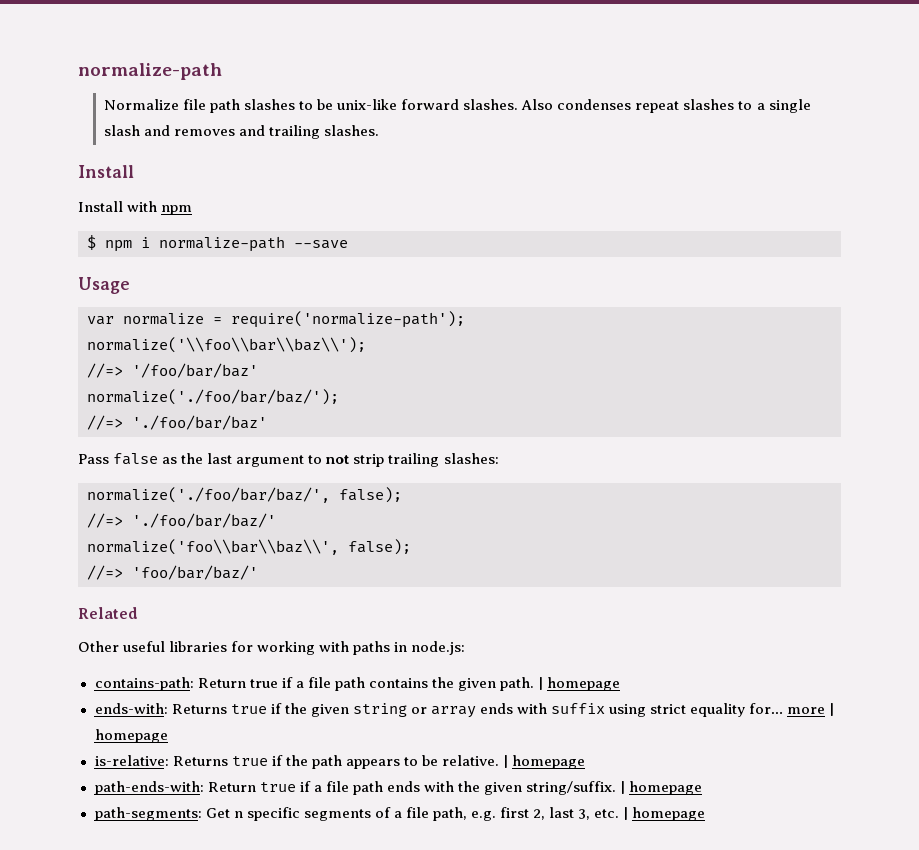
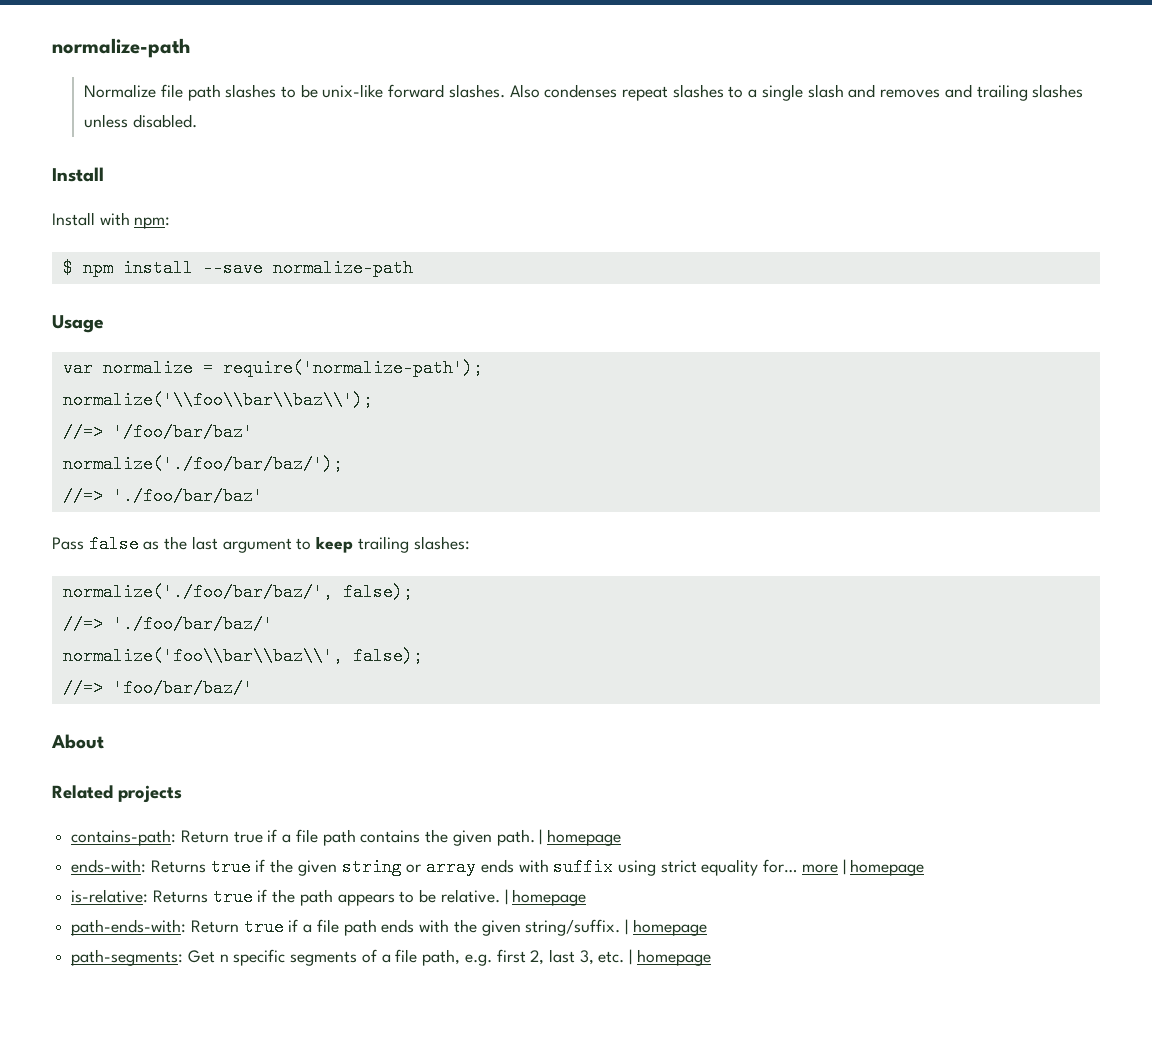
[324,125,380,136] slashes. -> [1032,84,1084,98] [84,114,197,128] slashes unless disabled.
[161,205,193,215] npm -> [134,217,171,229] npm:
[141,236,348,252] i normalize-path --save -> [122,259,413,277] install --save normalize-path
[326,454,385,467] not strip -> [316,536,354,553] keep
(258, 572) none -> [51,734,104,749] // About
[78,641,466,655] // Other useful libraries for working with paths in node.js: -> [118,785,182,803] projects

